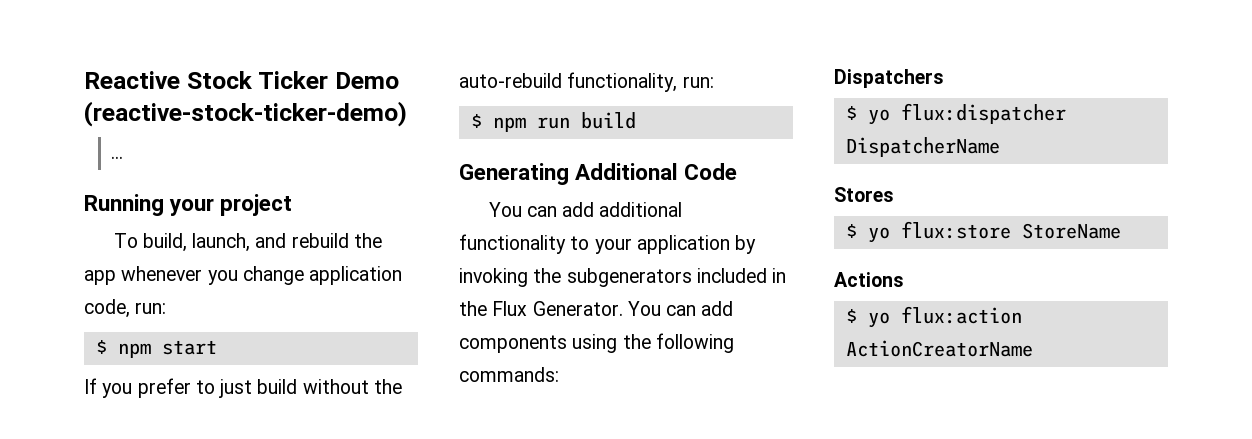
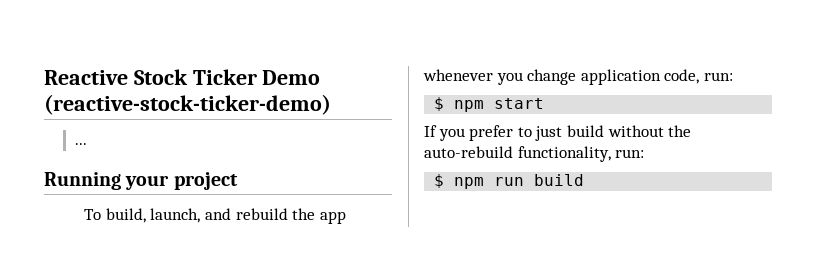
[459,163,738,185] [488,202,683,217] [459,234,757,254] [459,268,787,287] [459,301,734,316] [459,333,734,353] [459,367,559,382] [834,69,944,88] [845,103,1066,125] [845,137,1000,157] [834,187,894,202] [845,221,1121,243] [834,272,904,287] [845,306,1022,328] [845,340,1033,357] // Generating Additional Code // You can add additional functionality to your application by invoking the subgenerators included in the Flux Generator. You can add components using the following commands: // Dispatchers // $ yo flux:dispatcher DispatcherName // Stores // $ yo flux:store StoreName // Actions // $ yo flux:action ActionCreatorName -> (585, 180) none

